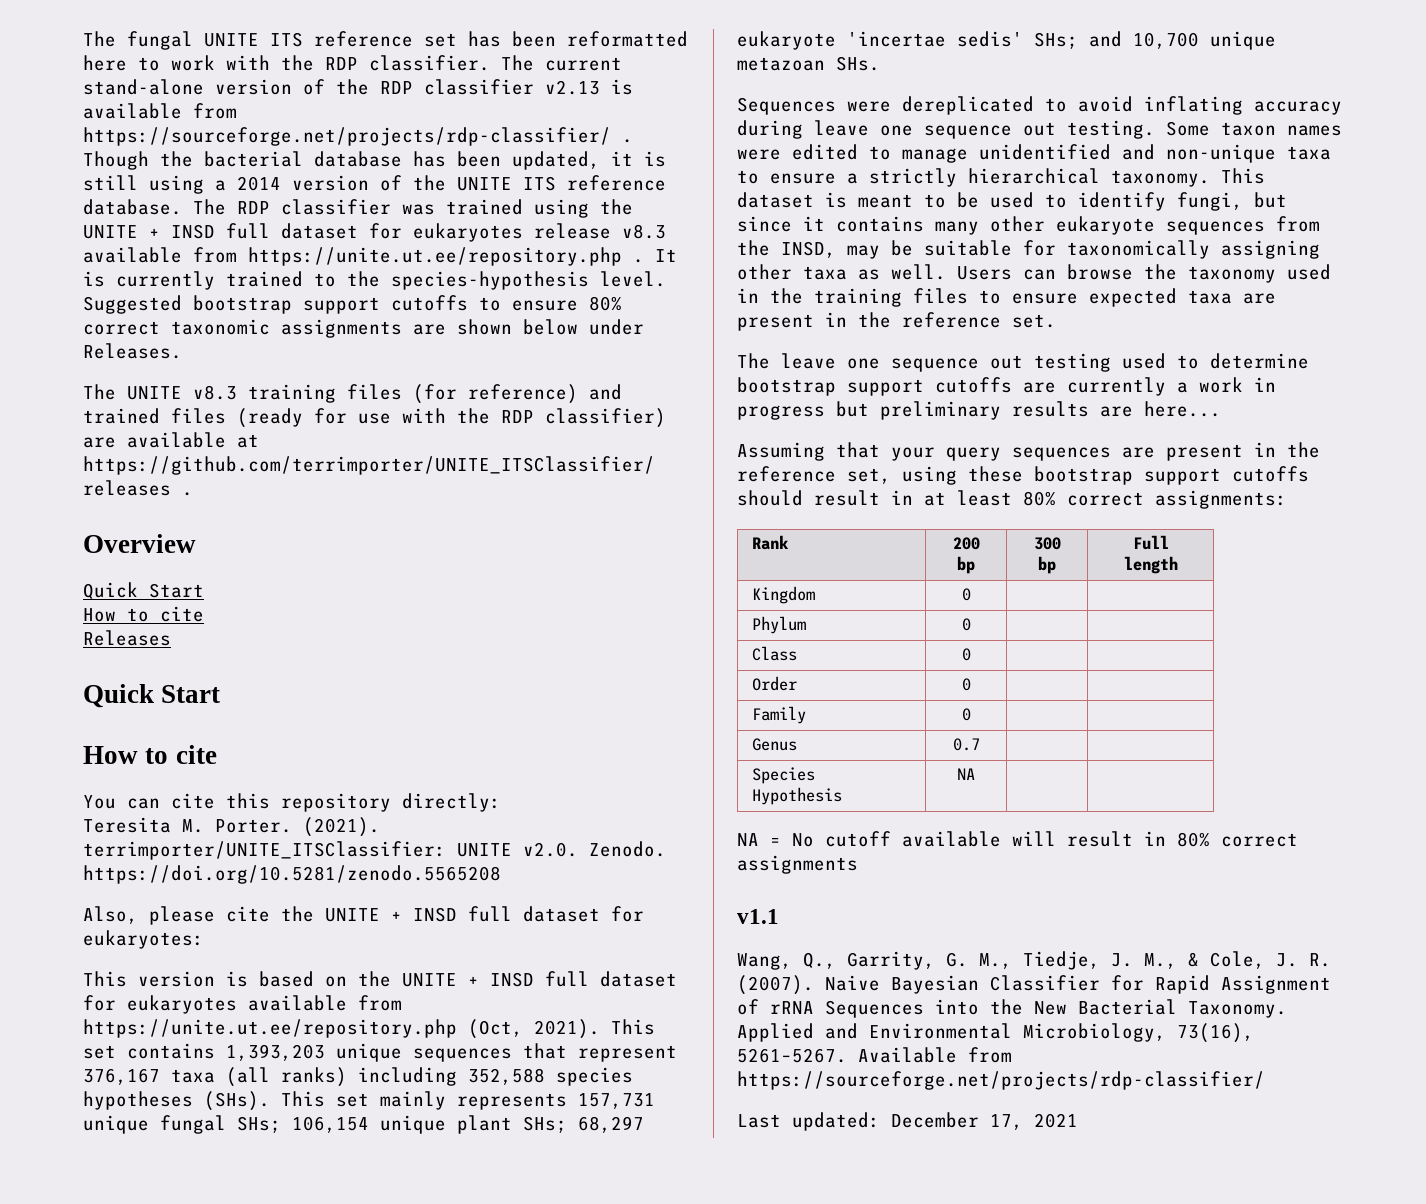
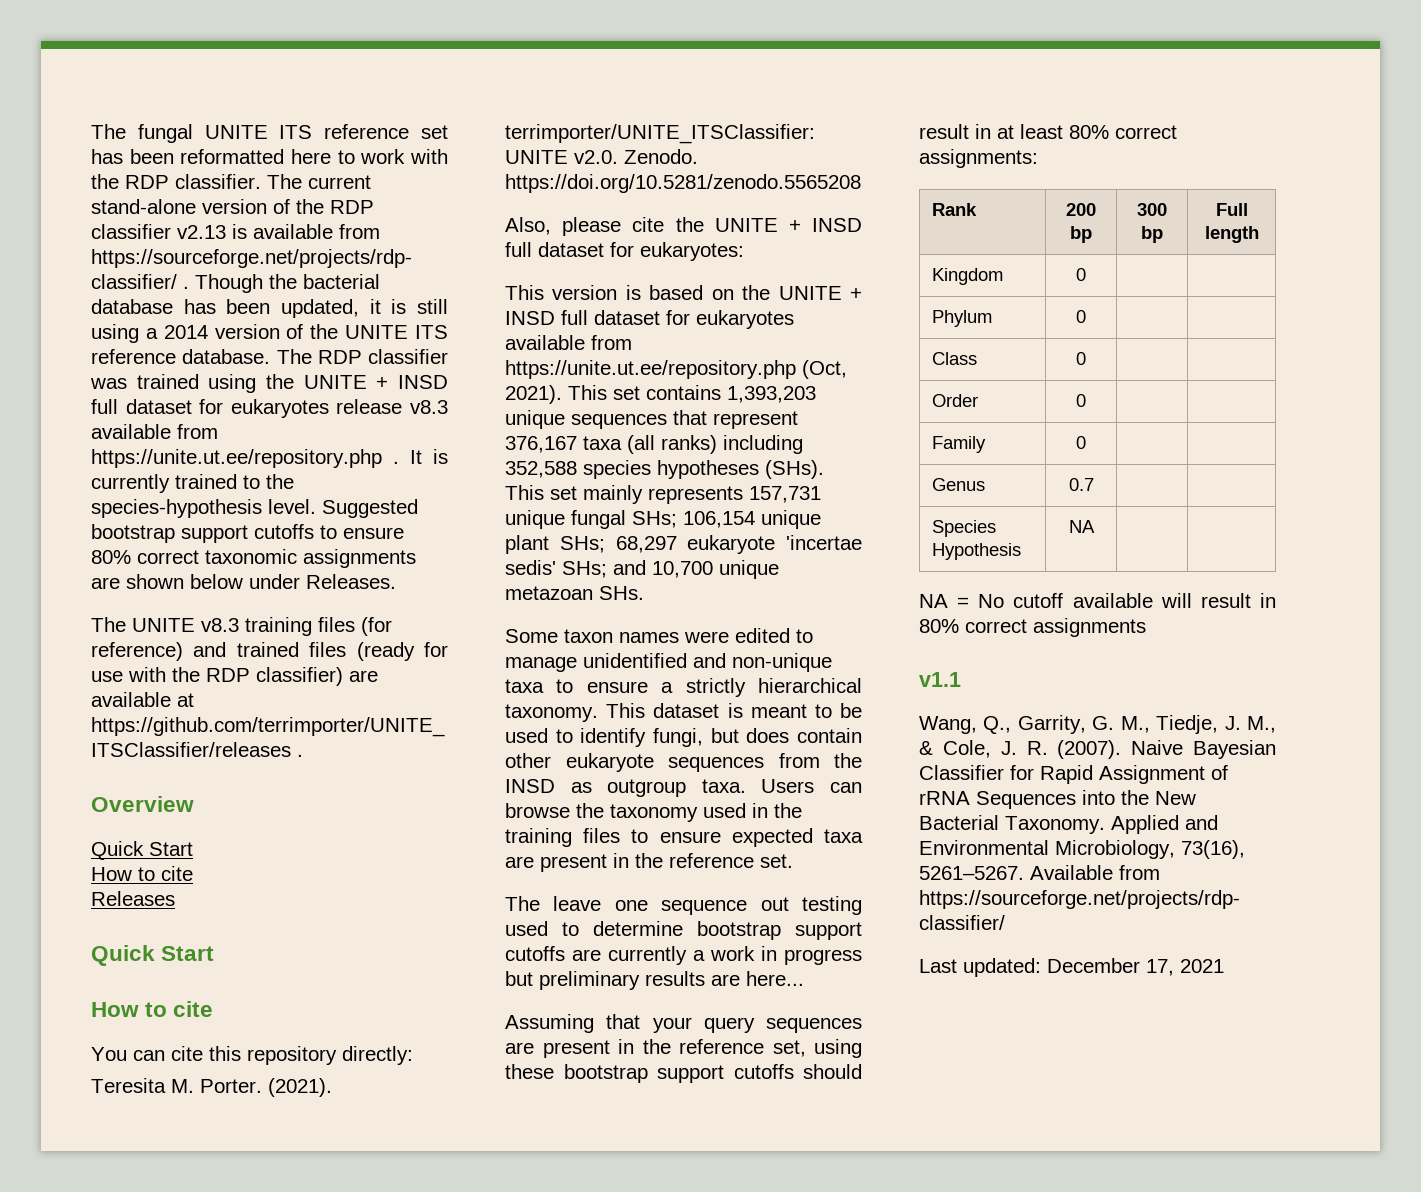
[737,96,1342,115] [737,120,1155,139] Sequences were dereplicated to avoid inflating accuracy during leave one sequence out testing. -> (644, 593) none
[737,216,979,235] since it contains many -> [746,728,862,743] does contain
[781,240,1320,259] [737,264,946,280] INSD, may be suitable for taxonomically assigning other taxa as well. -> [505,779,746,797] INSD as outgroup taxa.

